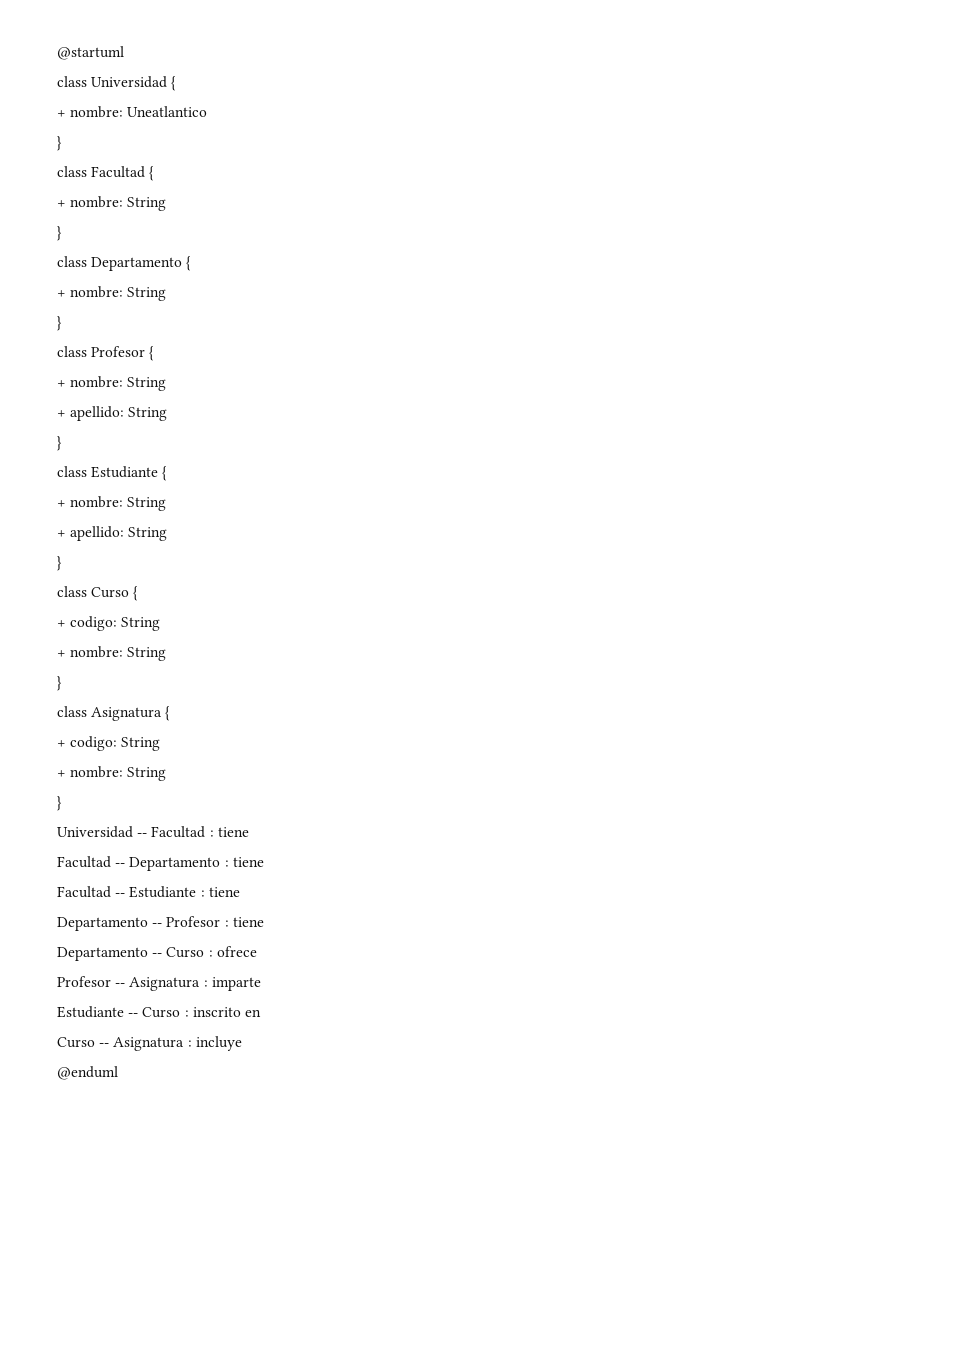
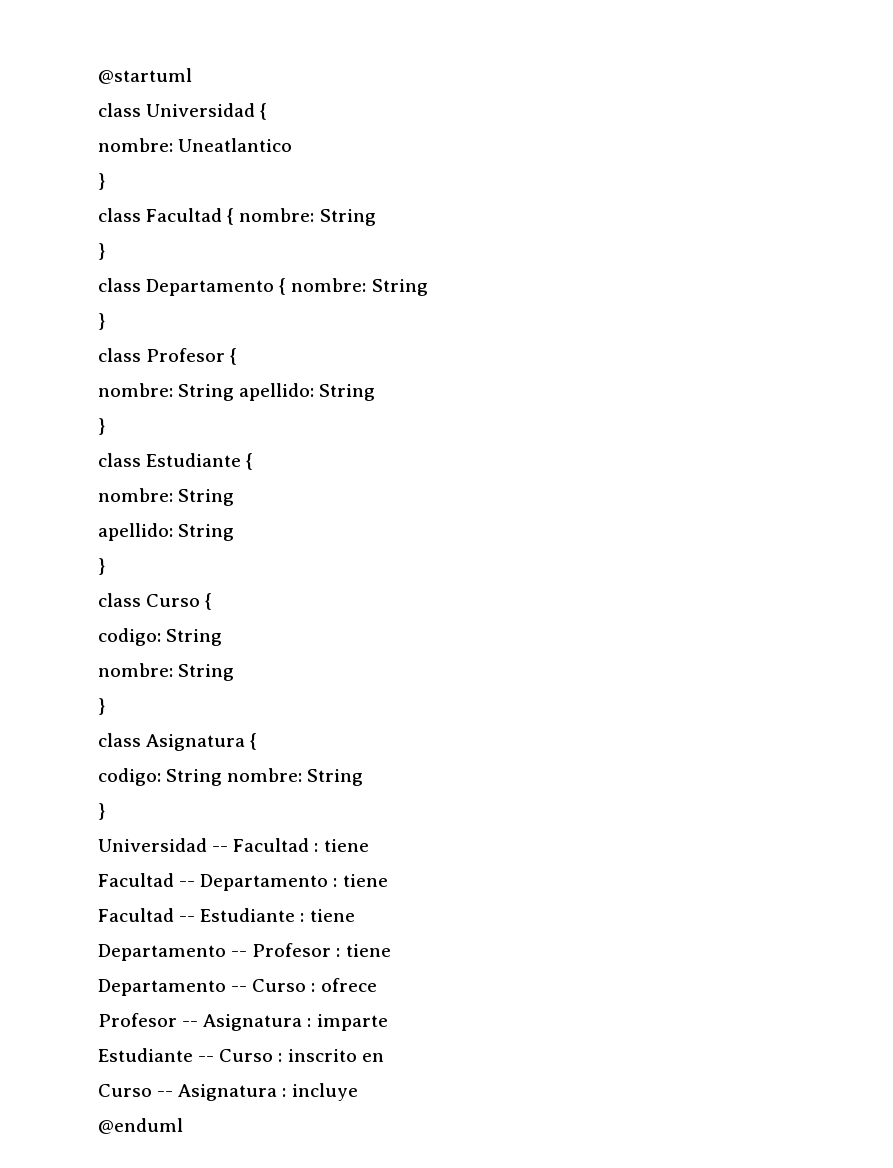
[57,110,66,117] + -> (268, 111) none
[57,200,66,207] // + -> (235, 216) none
[57,290,66,297] // + -> (287, 286) none
[57,376,167,391] [57,410,66,417] + nombre: String // + -> [98,383,235,401] nombre: String
[57,496,167,511] [57,530,66,537] + nombre: String // + -> [98,488,235,506] nombre: String //
[57,616,161,631] [57,650,66,657] + codigo: String // + -> [98,628,223,646] codigo: String //
[57,736,161,751] [57,770,66,777] + codigo: String // + -> [98,768,223,786] codigo: String

